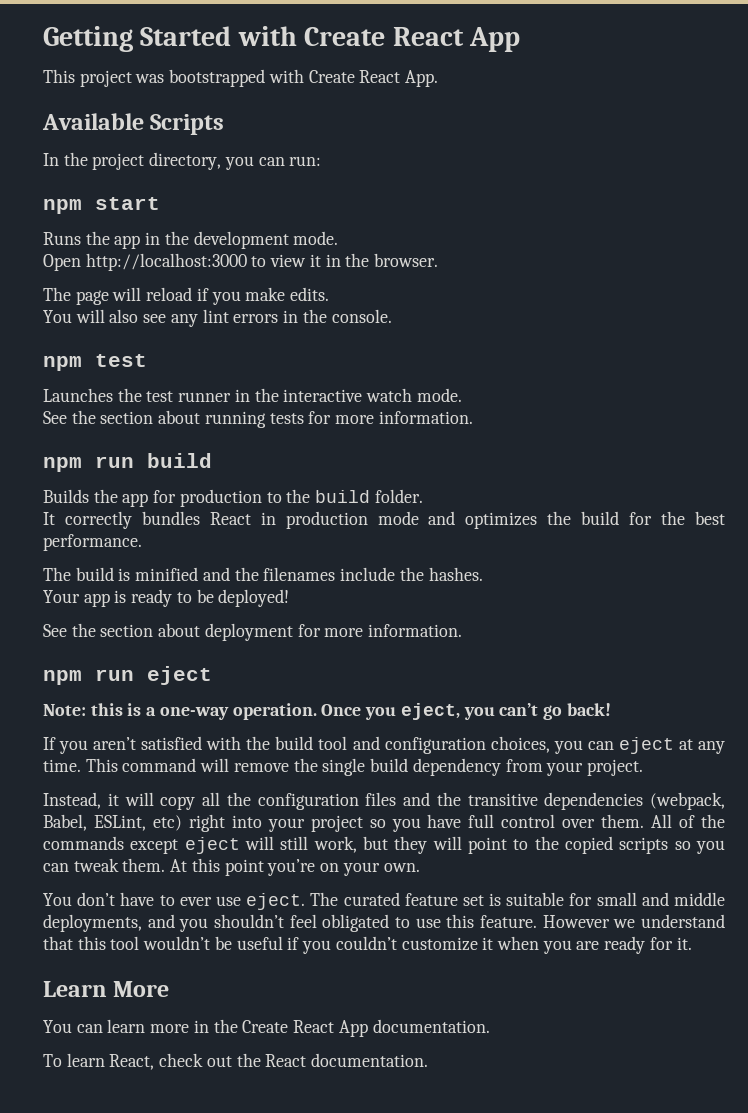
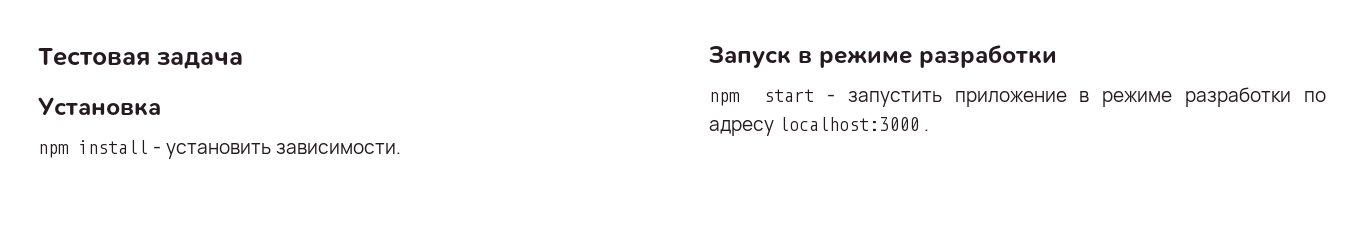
[43,26,521,52] [43,69,439,87] [42,113,225,135] [43,152,322,170] [43,197,160,214] [43,231,339,249] [43,253,439,271] [43,287,330,305] [43,309,392,327] [43,354,147,371] [43,388,462,402] [43,410,473,428] [43,453,212,472] [43,489,423,507] [43,511,725,529] [43,534,142,551] [43,567,483,581] [43,589,290,607] [43,623,463,641] [43,666,212,685] [43,703,611,720] [43,736,726,754] [43,758,643,776] [43,792,725,810] [43,814,725,832] [43,836,725,854] [43,858,420,876] [43,892,725,910] [43,914,725,932] [43,936,692,954] [43,981,170,997] [43,1019,490,1037] [43,1053,429,1070] Getting Started with Create React App // This project was bootstrapped with Create React App. // Available Scripts // In the project directory, you can run: // npm start // Runs the app in the development mode. // Open http://localhost:3000 to view it in the browser. // The page will reload if you make edits. // You will also see any lint errors in the console. // npm test // Launches the test runner in the interactive watch mode. // See the section about running tests for more information. // npm run build // Builds the app for production to the build folder. // It correctly bundles React in production mode and optimizes the build for the best performance. // The build is minified and the filenames include the hashes. // Your app is ready to be deployed! // See the section about deployment for more information. // npm run eject // Note: this is a one-way operation. Once you eject, you can’t go back! // If you aren’t satisfied with the build tool and configuration choices, you can eject at any time. This command will remove the single build dependency from your project. // Instead, it will copy all the configuration files and the transitive dependencies (webpack, Babel, ESLint, etc) right into your project so you have full control over them. All of the commands except eject will still work, but they will point to the copied scripts so you can tweak them. At this point you’re on your own. // You don’t have to ever use eject. The curated feature set is suitable for small and middle deployments, and you shouldn’t feel obligated to use this feature. However we understand that this tool wouldn’t be useful if you couldn’t customize it when you are ready for it. // Learn More // You can learn more in the Create React App documentation. // To learn React, check out the React documentation. -> [38,48,243,69] [38,97,161,116] [38,140,402,159] [708,45,1057,68] [709,87,1326,107] [709,117,930,136] Тестовая задача // Установка // npm install - установить зависимости. // Запуск в режиме разработки // npm start - запустить приложение в режиме разработки по адресу localhost:3000 .

